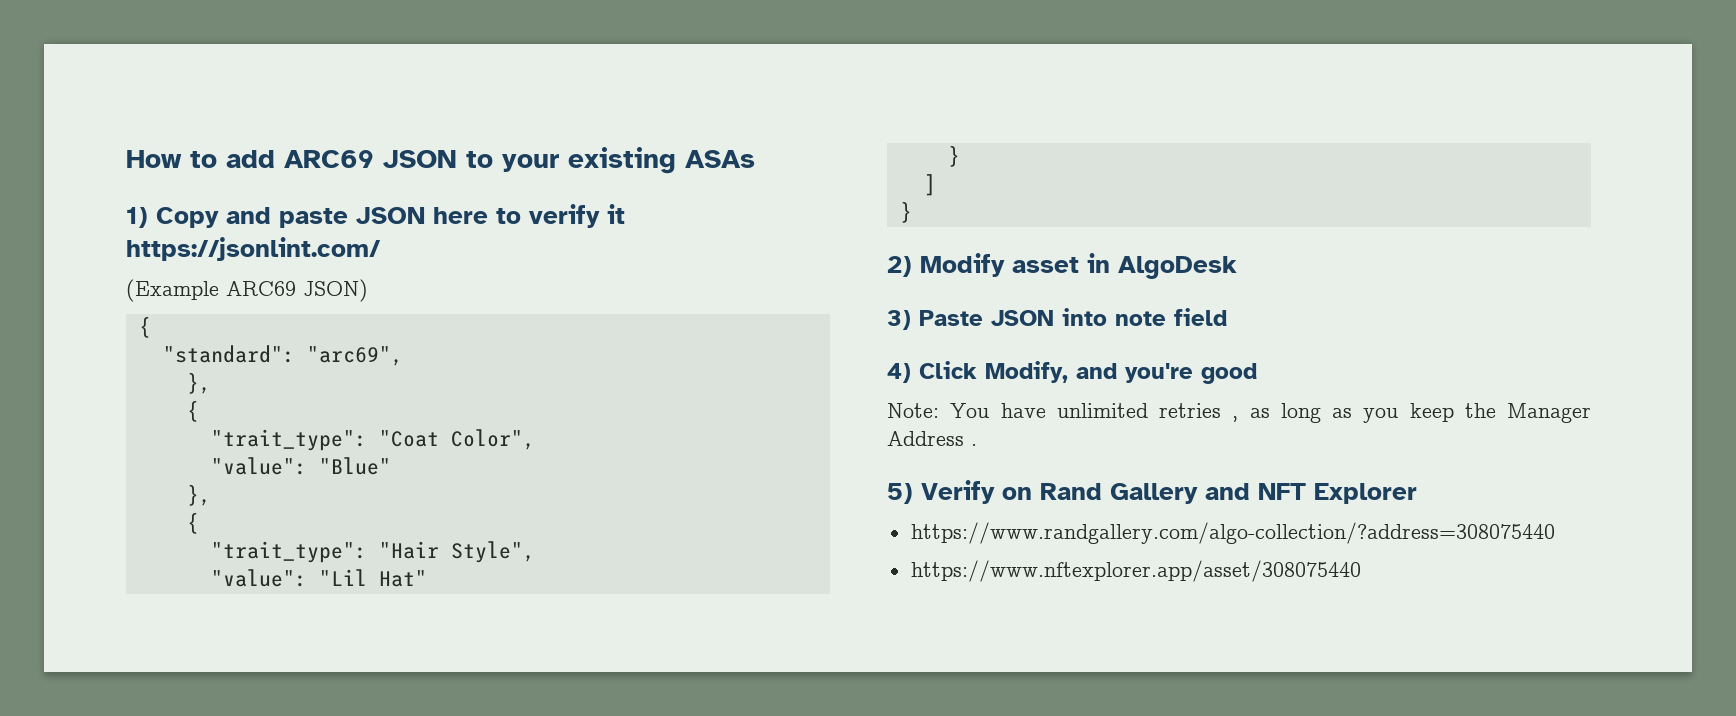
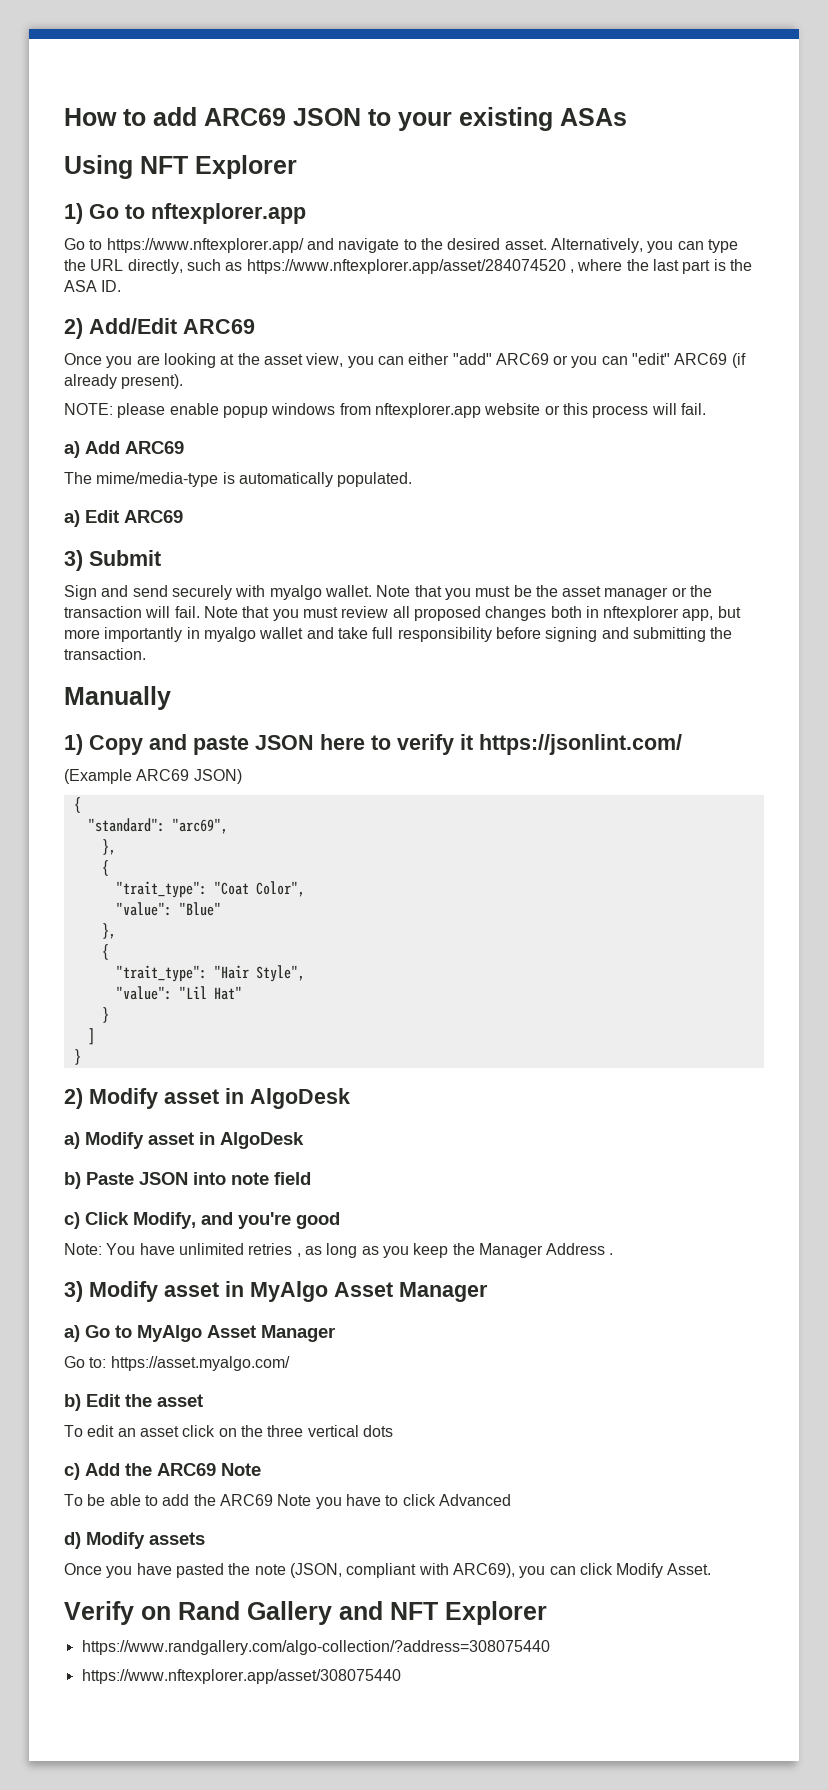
(755, 159) none -> [64,155,297,179] [64,203,306,224] [64,238,738,253] [64,259,752,274] [64,280,122,292] [64,318,255,339] [64,353,746,368] [64,374,184,389] [64,403,706,418] [64,441,184,458] [64,472,413,487] [64,510,183,527] [64,550,161,571] [64,585,713,600] [64,606,741,621] [64,627,733,642] [64,648,146,660] [64,686,171,710] // Using NFT Explorer // 1) Go to nftexplorer.app // Go to https://www.nftexplorer.app/ and navigate to the desired asset. Alternatively, you can type the URL directly, such as https://www.nftexplorer.app/asset/284074520 , where the last part is the ASA ID. // 2) Add/Edit ARC69 // Once you are looking at the asset view, you can either "add" ARC69 or you can "edit" ARC69 (if already present). // NOTE: please enable popup windows from nftexplorer.app website or this process will fail. // a) Add ARC69 // The mime/media-type is automatically populated. // a) Edit ARC69 // 3) Submit // Sign and send securely with myalgo wallet. Note that you must be the asset manager or the transaction will fail. Note that you must review all proposed changes both in nftexplorer app, but more importantly in myalgo wallet and take full responsibility before signing and submitting the transaction. // Manually
[887,310,911,330] 3) -> [64,1132,304,1149] [64,1172,81,1189] a) Modify asset in AlgoDesk // b)
[887,363,911,383] 4) -> [64,1212,80,1229] c)
[887,483,913,504] 5) -> [64,1281,488,1302] [64,1325,335,1342] [64,1356,290,1371] [64,1394,203,1411] [64,1425,393,1437] [64,1463,261,1480] [64,1494,511,1509] [64,1532,205,1549] [64,1563,712,1578] 3) Modify asset in MyAlgo Asset Manager // a) Go to MyAlgo Asset Manager // Go to: https://asset.myalgo.com/ // b) Edit the asset // To edit an asset click on the three vertical dots // c) Add the ARC69 Note // To be able to add the ARC69 Note you have to click Advanced // d) Modify assets // Once you have pasted the note (JSON, compliant with ARC69), you can click Modify Asset. //

